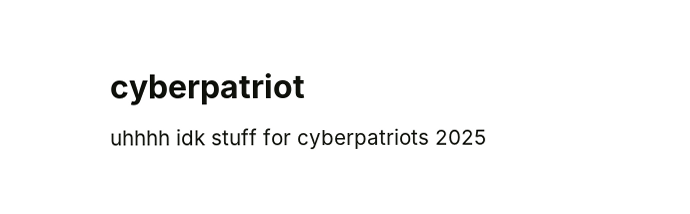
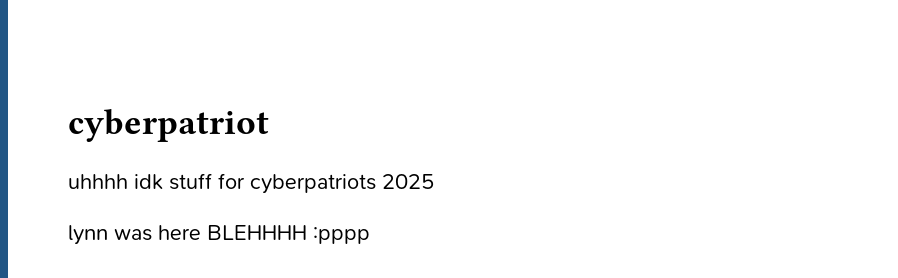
(487, 137) none -> [68,225,370,245] // lynn was here BLEHHHH :pppp

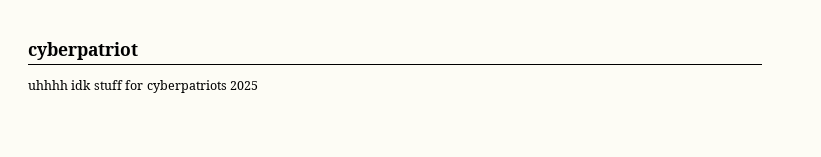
[68,225,370,245] // lynn was here BLEHHHH :pppp -> (258, 85) none

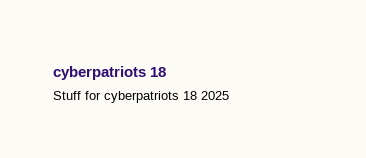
[28,42,138,60] [28,80,123,90] cyberpatriot // uhhhh idk stuff -> [53,66,167,80] [53,91,81,100] cyberpatriots 18 // Stuff
(227, 86) none -> [183,91,197,100] 18

